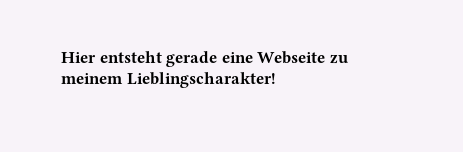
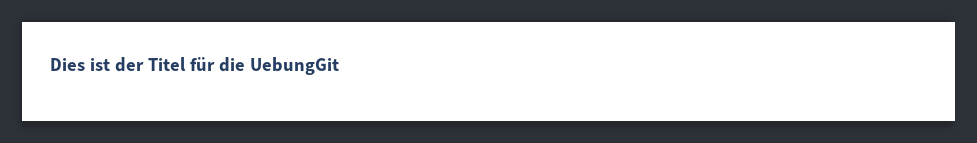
[61,51,348,67] [61,72,276,88] Hier entsteht gerade eine Webseite zu meinem Lieblingscharakter! -> [50,57,339,75] Dies ist der Titel für die UebungGit

